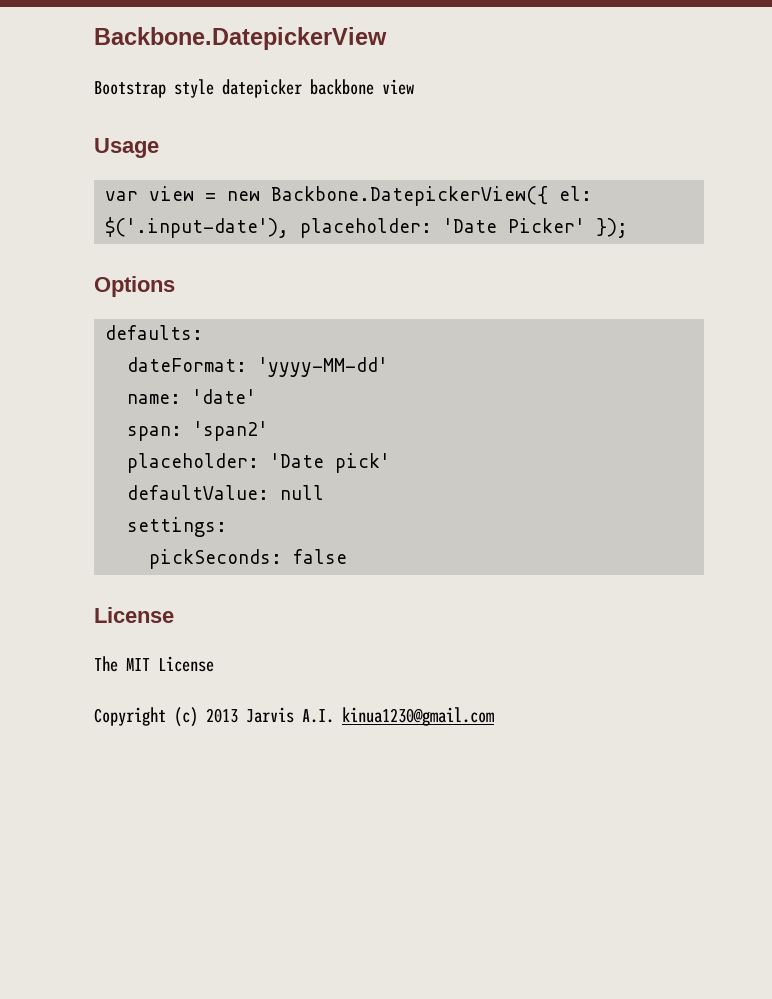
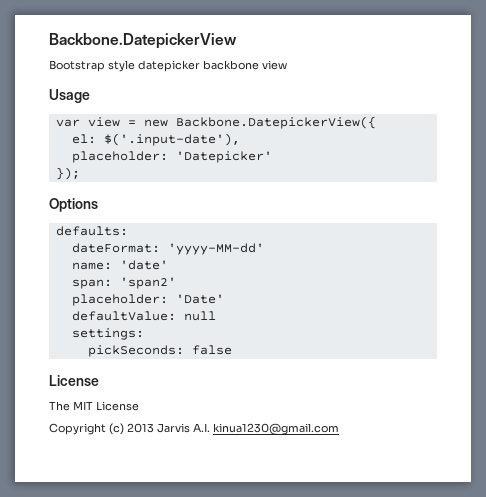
(549, 196) none -> (376, 122) //
[300,218,586,238] placeholder: 'Date Picker' -> [71,151,272,163] // placeholder: 'Datepicker' //
[270,453,391,473] 'Date pick' -> [175,294,224,304] 'Date'

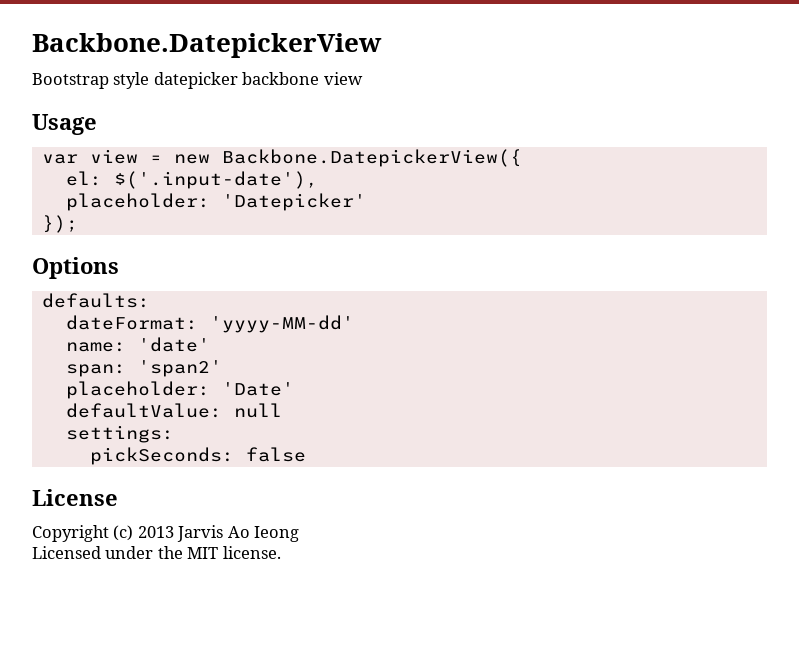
[49,401,139,411] // The MIT License -> (118, 497) none
[193,423,339,435] A.I. kinua1230@gmail.com -> [227,526,300,542] [32,546,281,559] Ao Ieong // Licensed under the MIT license.

